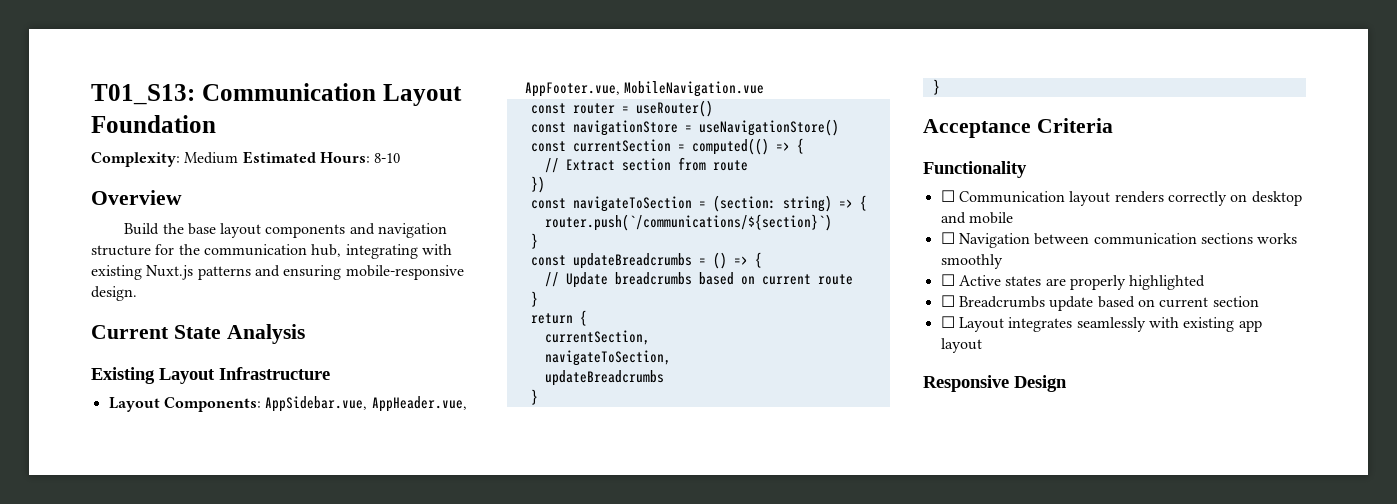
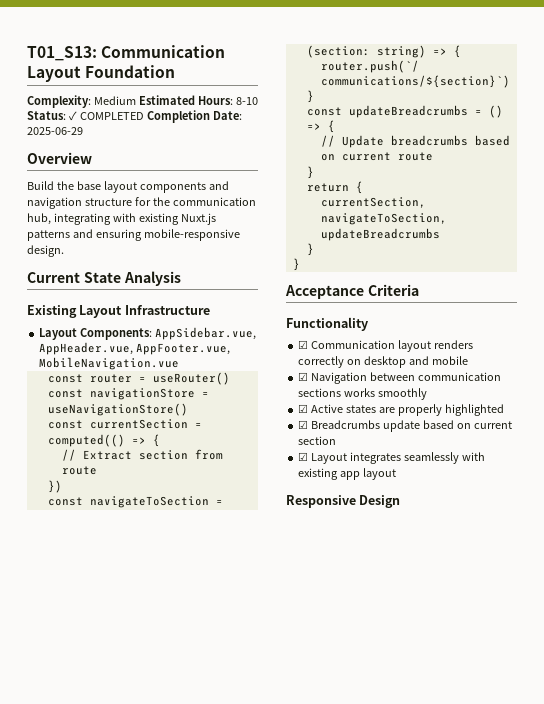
(401, 158) none -> [27,110,242,123] [27,127,83,135] Status: ✓ COMPLETED Completion Date: 2025-06-29
[940,190,955,202] ☐ -> [298,340,309,349] ☑
[940,232,955,244] ☐ -> [298,372,309,381] ☑
[940,274,955,286] ☐ -> [298,404,309,413] ☑
[940,295,955,307] ☐ -> [298,420,309,429] ☑
[940,316,955,328] ☐ -> [298,452,309,461] ☑

